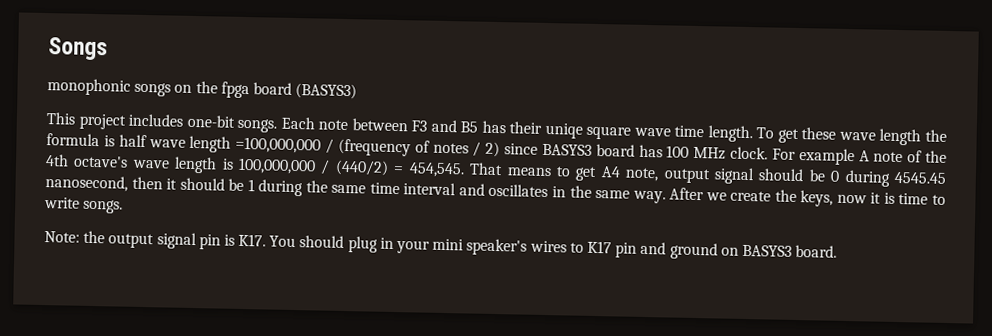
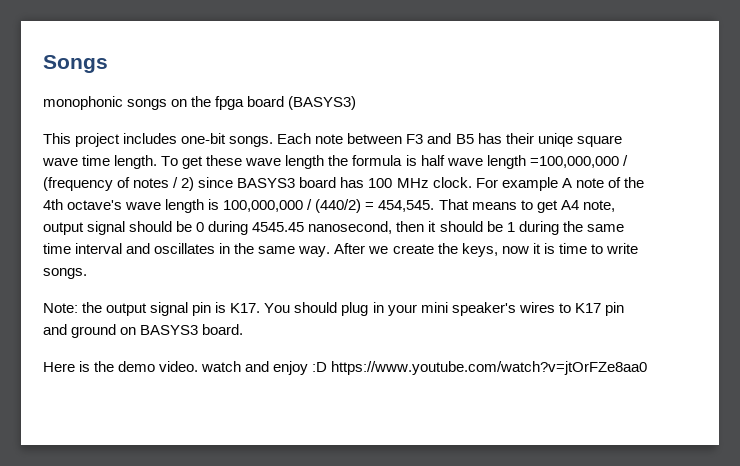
(838, 251) none -> [43,361,648,375] // Here is the demo video. watch and enjoy :D https://www.youtube.com/watch?v=jtOrFZe8aa0

